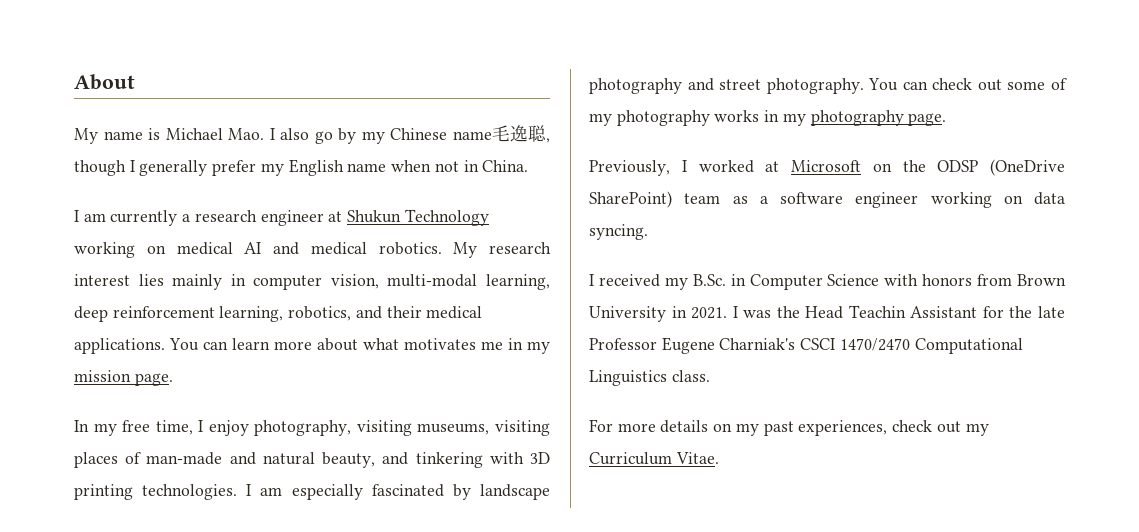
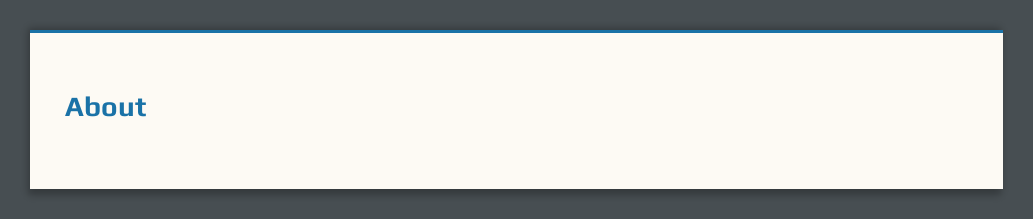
[74,125,550,144] [74,159,529,176] [74,209,489,226] [74,242,551,258] [74,274,550,290] [74,306,483,322] [74,338,550,354] [74,370,173,386] [74,420,550,436] [74,452,550,468] [74,484,550,500] [589,78,1067,94] [589,110,947,126] [589,159,1065,176] [589,191,1065,208] [589,224,648,240] [589,274,1066,290] [589,305,1065,322] [589,337,1023,354] [589,370,710,386] [589,419,989,436] [589,452,719,465] // My name is Michael Mao. I also go by my Chinese name毛逸聪, though I generally prefer my English name when not in China. // I am currently a research engineer at Shukun Technology working on medical AI and medical robotics. My research interest lies mainly in computer vision, multi-modal learning, deep reinforcement learning, robotics, and their medical applications. You can learn more about what motivates me in my mission page. // In my free time, I enjoy photography, visiting museums, visiting places of man-made and natural beauty, and tinkering with 3D printing technologies. I am especially fascinated by landscape photography and street photography. You can check out some of my photography works in my photography page. // Previously, I worked at Microsoft on the ODSP (OneDrive SharePoint) team as a software engineer working on data syncing. // I received my B.Sc. in Computer Science with honors from Brown University in 2021. I was the Head Teachin Assistant for the late Professor Eugene Charniak's CSCI 1470/2470 Computational Linguistics class. // For more details on my past experiences, check out my Curriculum Vitae. -> (146, 106) none

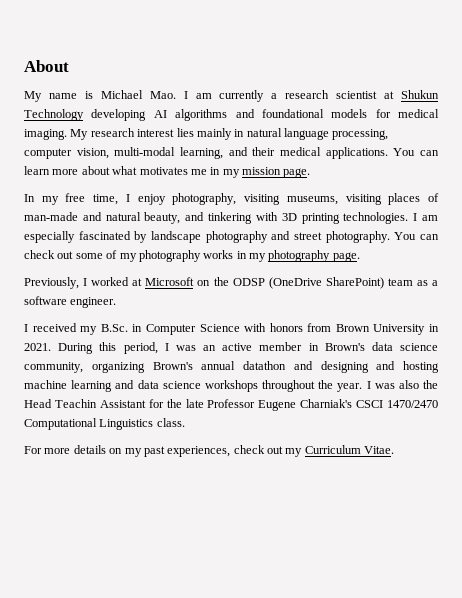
(146, 106) none -> [24,90,440,102] [24,109,439,121] [24,128,389,140] [24,147,439,159] [24,166,311,178] [24,193,440,205] [24,212,438,224] [24,231,440,243] [24,250,360,262] [24,277,438,289] [24,296,117,308] [24,323,439,335] [24,342,438,354] [24,361,439,373] [24,380,439,392] [24,399,438,411] [24,418,185,430] [24,445,395,457] // My name is Michael Mao. I am currently a research scientist at Shukun Technology developing AI algorithms and foundational models for medical imaging. My research interest lies mainly in natural language processing, computer vision, multi-modal learning, and their medical applications. You can learn more about what motivates me in my mission page. // In my free time, I enjoy photography, visiting museums, visiting places of man-made and natural beauty, and tinkering with 3D printing technologies. I am especially fascinated by landscape photography and street photography. You can check out some of my photography works in my photography page. // Previously, I worked at Microsoft on the ODSP (OneDrive SharePoint) team as a software engineer. // I received my B.Sc. in Computer Science with honors from Brown University in 2021. During this period, I was an active member in Brown's data science community, organizing Brown's annual datathon and designing and hosting machine learning and data science workshops throughout the year. I was also the Head Teachin Assistant for the late Professor Eugene Charniak's CSCI 1470/2470 Computational Linguistics class. // For more details on my past experiences, check out my Curriculum Vitae.

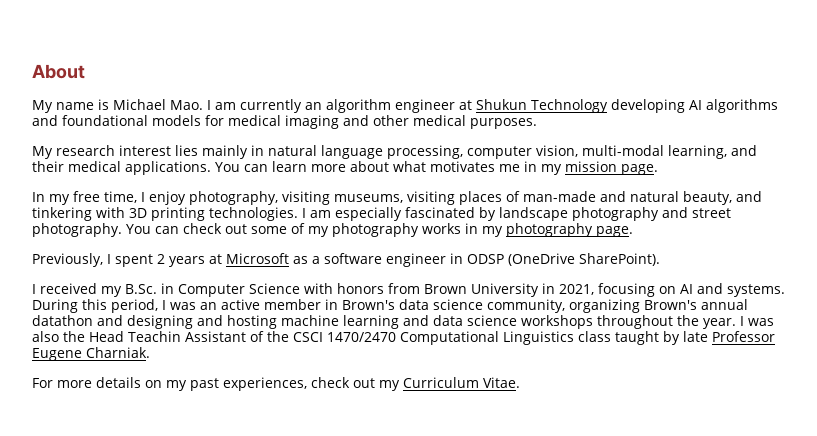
[271,90,378,99] a research scientist -> [305,99,455,113] an algorithm engineer
[24,129,67,140] imaging. -> [285,115,537,129] imaging and other medical purposes. //
[91,277,438,289] [24,296,117,308] worked at Microsoft on the ODSP (OneDrive SharePoint) team as a software engineer. -> [115,253,660,267] spent 2 years at Microsoft as a software engineer in ODSP (OneDrive SharePoint).
[24,343,51,351] 2021. -> [559,283,785,297] 2021, focusing on AI and systems.
[148,399,438,411] [24,418,185,430] for the late Professor Eugene Charniak's CSCI 1470/2470 Computational Linguistics class. -> [249,331,775,345] [32,347,150,361] of the CSCI 1470/2470 Computational Linguistics class taught by late Professor Eugene Charniak.

